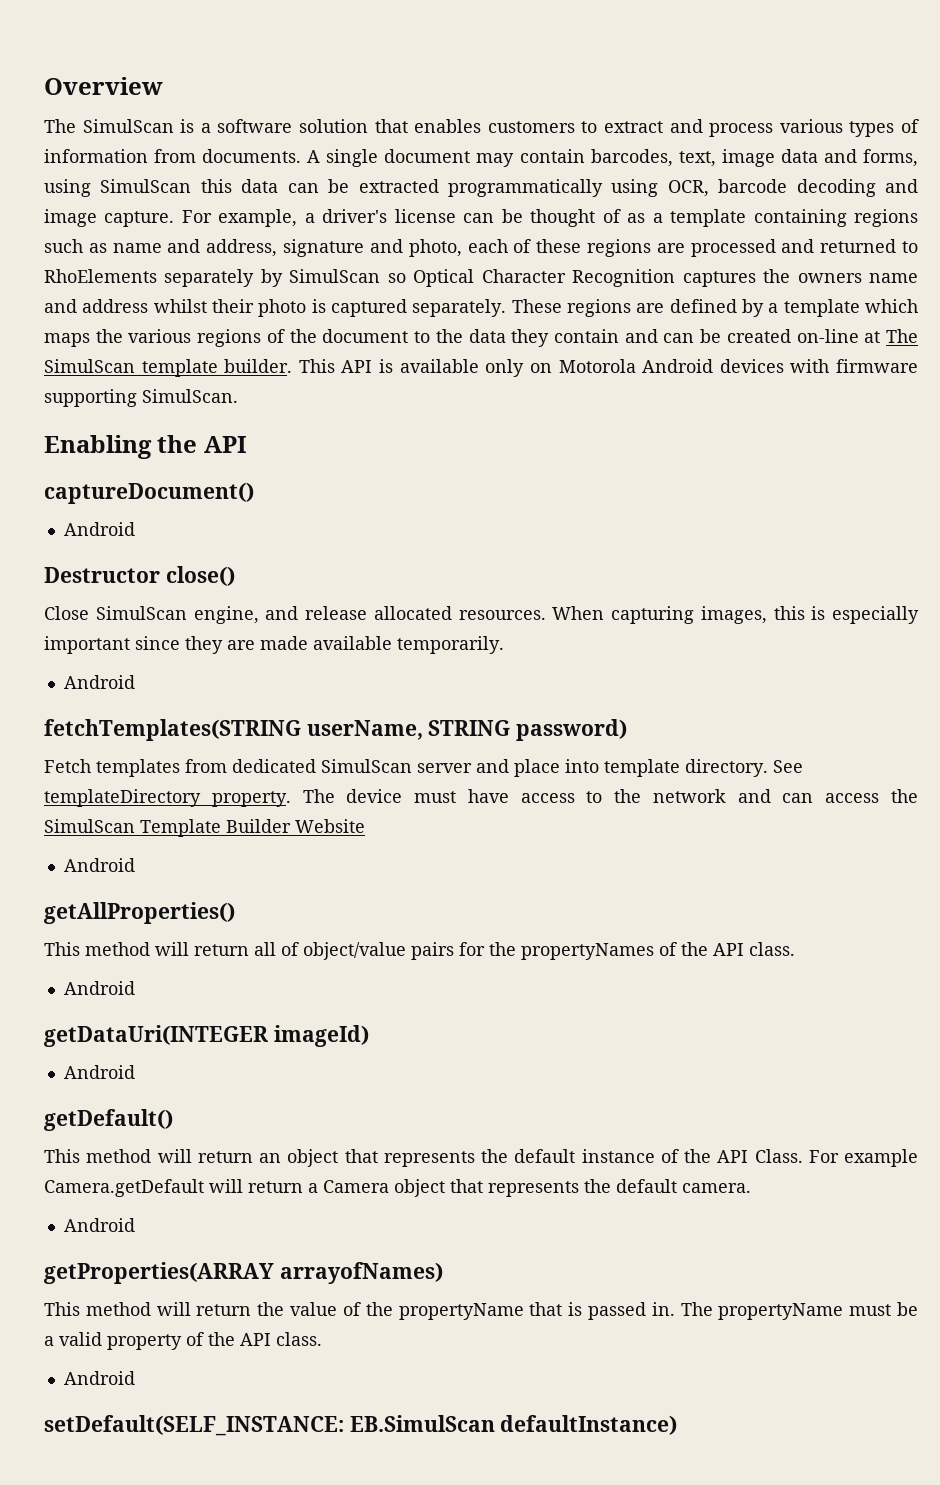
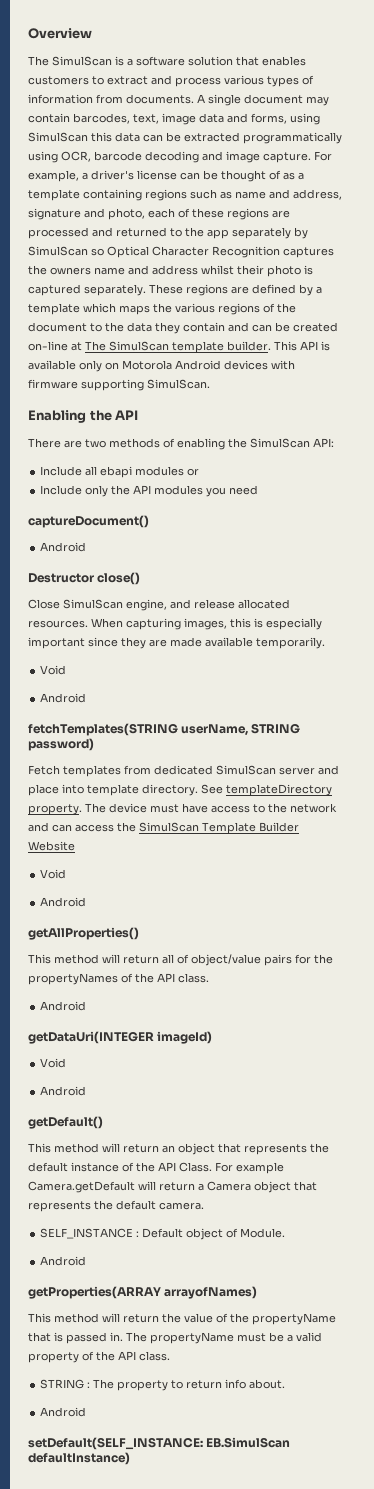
[44,269,157,283] RhoElements -> [185,227,229,239] the app
(247, 444) none -> [28,438,334,450] [40,466,200,478] [40,485,259,497] // There are two methods of enabling the SimulScan API: // Include all ebapi modules or // Include only the API modules you need
(504, 645) none -> [40,665,67,675] // Void
(365, 826) none -> [40,869,67,879] // Void
(369, 1036) none -> [40,1058,67,1068] // Void
(751, 1188) none -> [40,1228,286,1240] // SELF_INSTANCE : Default object of Module.
(322, 1339) none -> [40,1379,286,1391] // STRING : The property to return info about.

